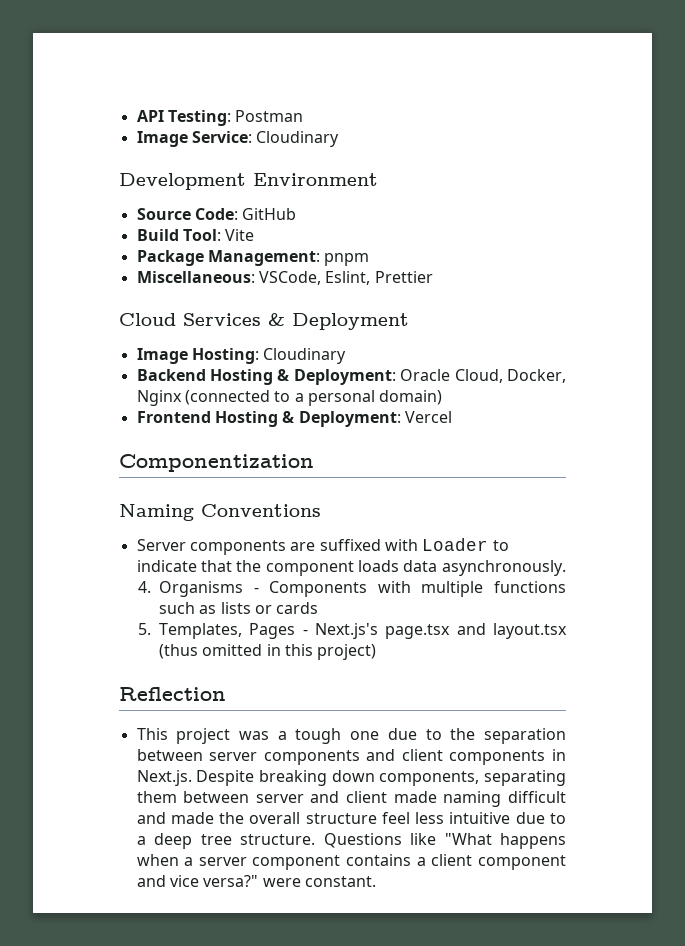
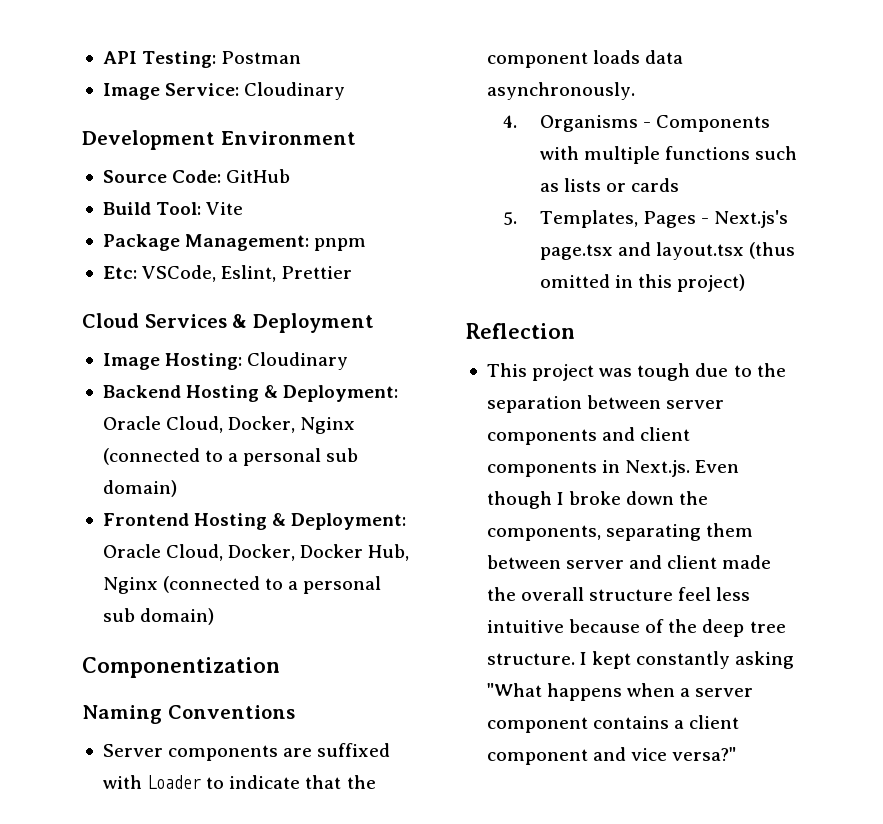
[136,271,255,283] Miscellaneous: -> [102,266,137,279] Etc:
(375, 398) none -> [326,448,359,462] sub
[404,411,452,423] Vercel -> [102,544,410,561] [102,576,382,594] [102,608,215,625] Oracle Cloud, Docker, Docker Hub, Nginx (connected to a personal sub domain)
[277,728,380,744] a tough one -> [637,363,691,381] tough
[196,770,375,786] Despite breaking down -> [695,460,740,473] [486,491,709,509] Even though I broke down the
[443,791,566,807] [136,812,214,824] naming difficult and made -> (772, 562) none
[515,812,566,824] [136,833,437,849] due to a deep tree structure. Questions like -> [569,619,786,637] [486,651,795,669] because of the deep tree structure. I kept constantly asking
[262,876,376,887] were constant. -> (737, 754) none

